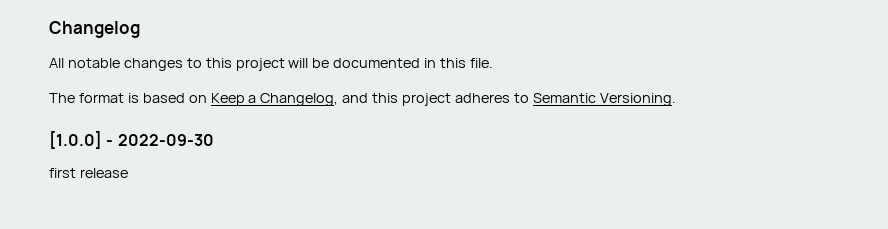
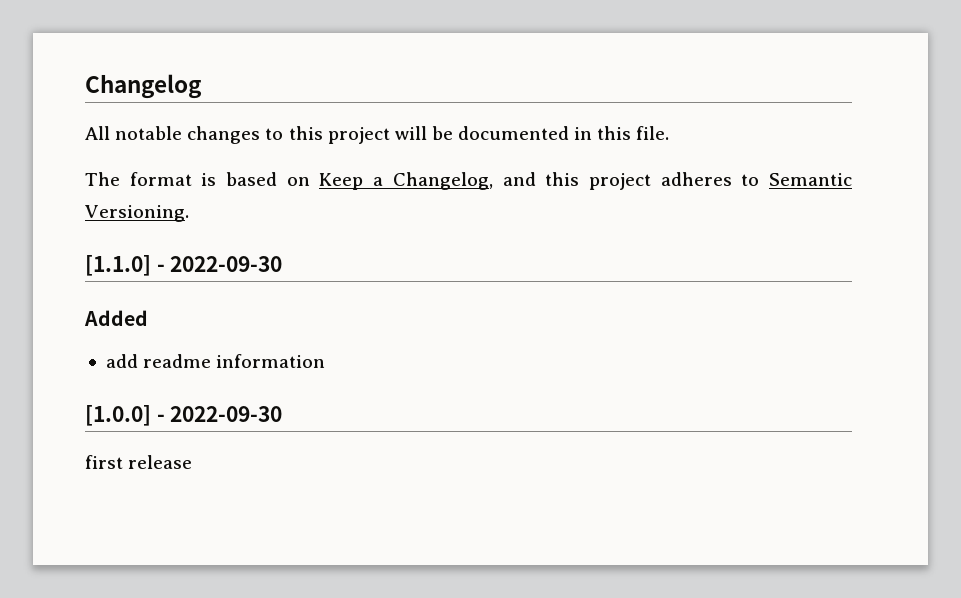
(676, 99) none -> [85,255,283,276] [84,310,148,326] [105,354,326,368] // [1.1.0] - 2022-09-30 // Added // add readme information

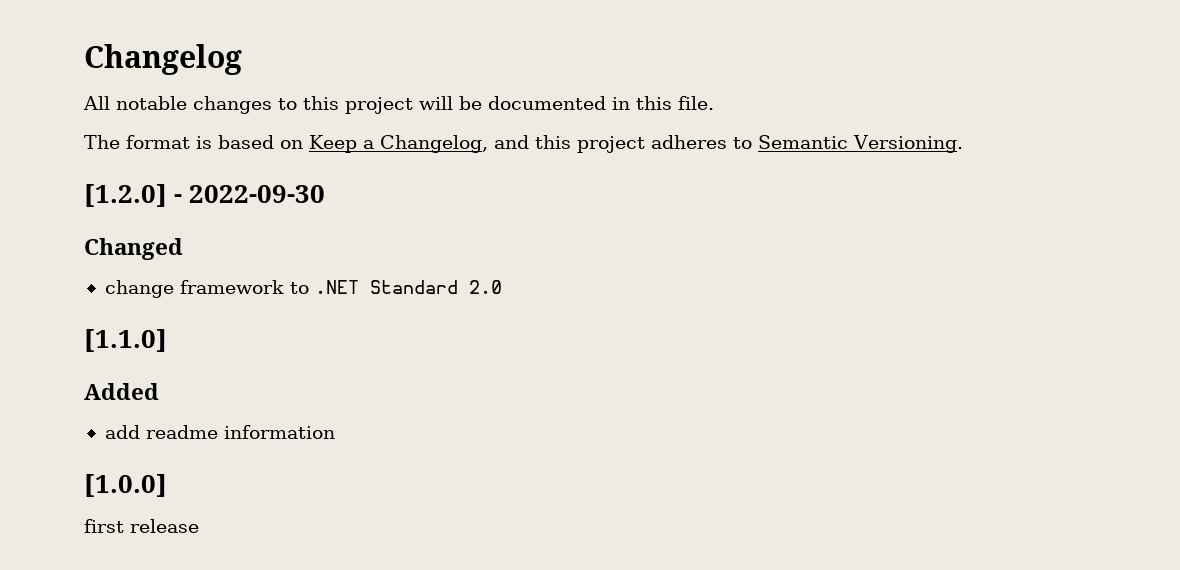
[85,255,283,276] [1.1.0] - 2022-09-30 -> [84,184,326,207] [84,238,183,260] [104,280,502,298] [84,329,167,352] [1.2.0] - 2022-09-30 // Changed // change framework to .NET Standard 2.0 // [1.1.0]
[156,406,283,422] - 2022-09-30 -> (167, 485) none

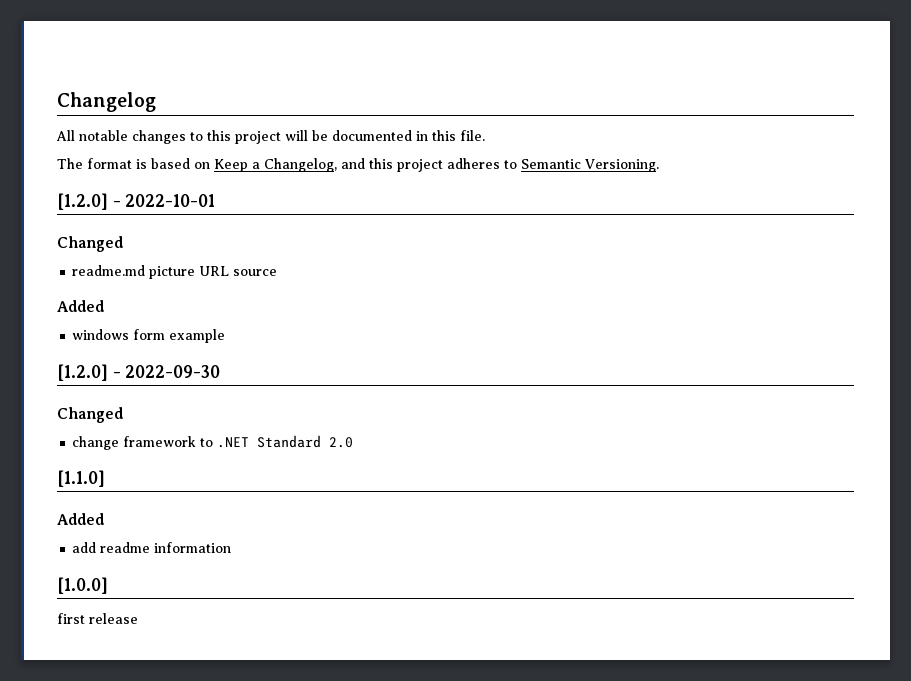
(963, 144) none -> [57,193,216,210] [57,236,123,252] [72,265,278,279] [57,300,104,312] [72,329,226,343] // [1.2.0] - 2022-10-01 // Changed // readme.md picture URL source // Added // windows form example

